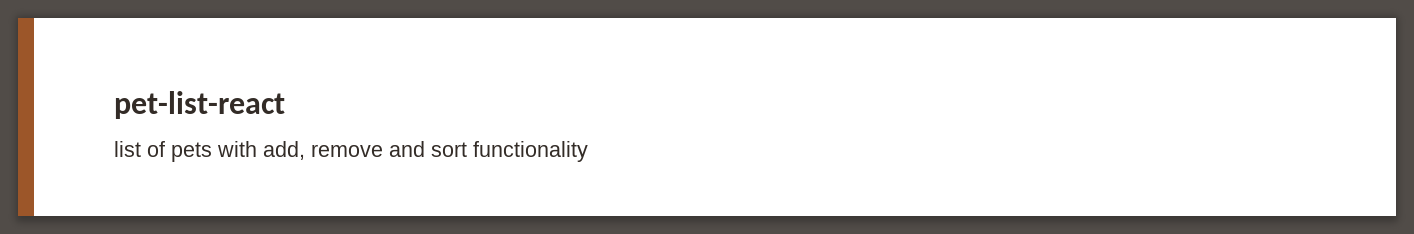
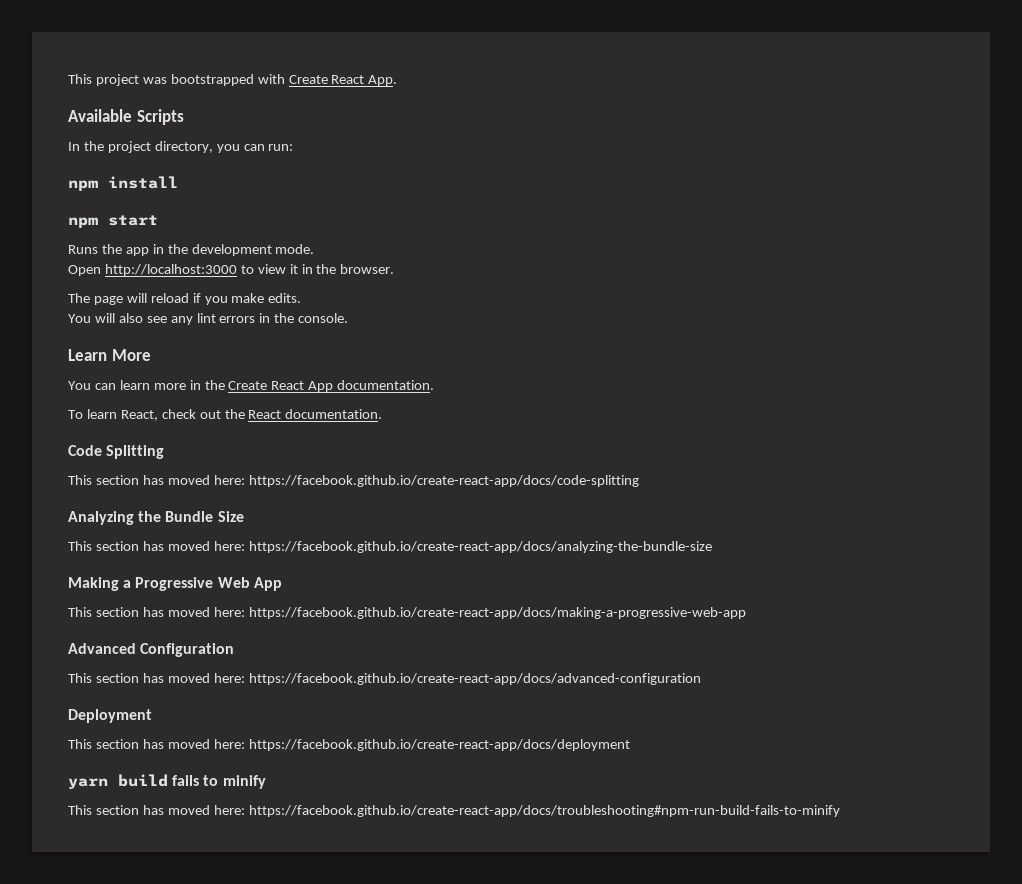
[114,91,285,119] [114,141,588,162] pet-list-react // list of pets with add, remove and sort functionality -> [68,74,398,86] [68,109,184,125] [68,141,294,153] [68,176,178,191] [68,215,158,228] [68,244,315,256] [68,264,395,276] [68,293,302,305] [68,313,349,325] [68,349,151,361] [68,380,435,392] [68,409,383,421] [68,445,165,459] [68,475,639,487] [68,511,244,525] [68,541,712,553] [68,577,282,591] [68,607,746,619] [68,643,235,657] [68,673,701,685] [68,709,152,723] [68,739,630,751] [68,774,266,789] [68,805,840,817] This project was bootstrapped with Create React App. // Available Scripts // In the project directory, you can run: // npm install // npm start // Runs the app in the development mode. // Open http://localhost:3000 to view it in the browser. // The page will reload if you make edits. // You will also see any lint errors in the console. // Learn More // You can learn more in the Create React App documentation. // To learn React, check out the React documentation. // Code Splitting // This section has moved here: https://facebook.github.io/create-react-app/docs/code-splitting // Analyzing the Bundle Size // This section has moved here: https://facebook.github.io/create-react-app/docs/analyzing-the-bundle-size // Making a Progressive Web App // This section has moved here: https://facebook.github.io/create-react-app/docs/making-a-progressive-web-app // Advanced Configuration // This section has moved here: https://facebook.github.io/create-react-app/docs/advanced-configuration // Deployment // This section has moved here: https://facebook.github.io/create-react-app/docs/deployment // yarn build fails to minify // This section has moved here: https://facebook.github.io/create-react-app/docs/troubleshooting#npm-run-build-fails-to-minify

